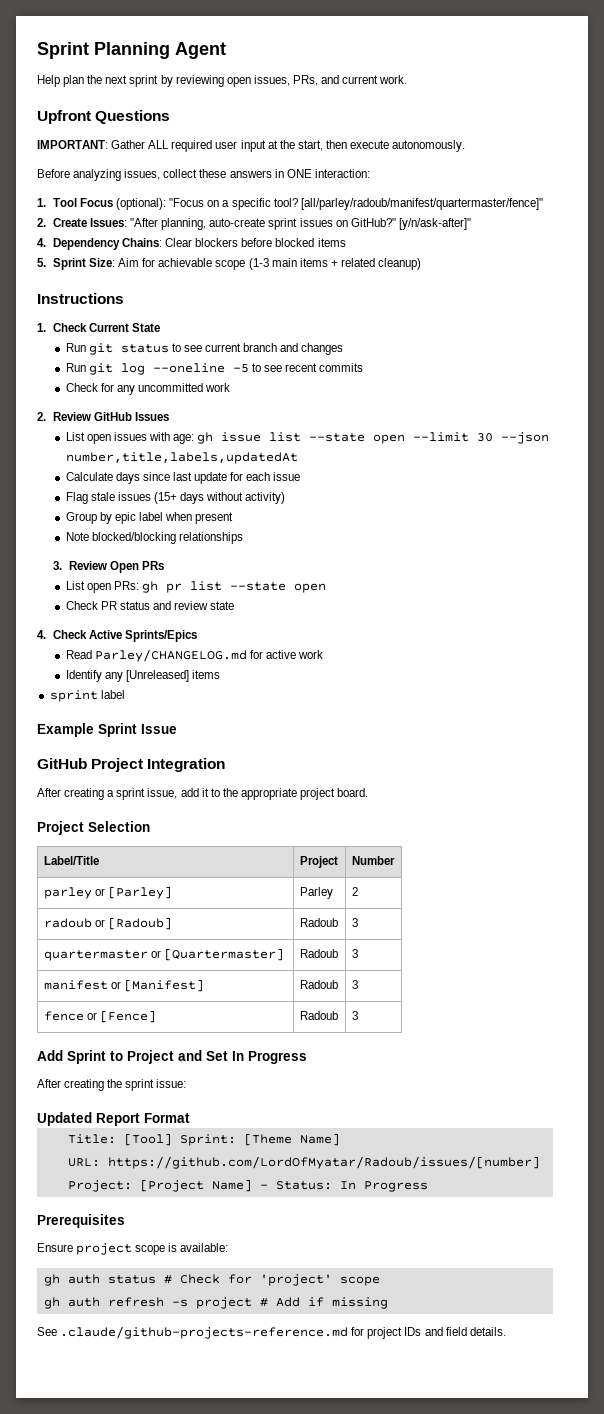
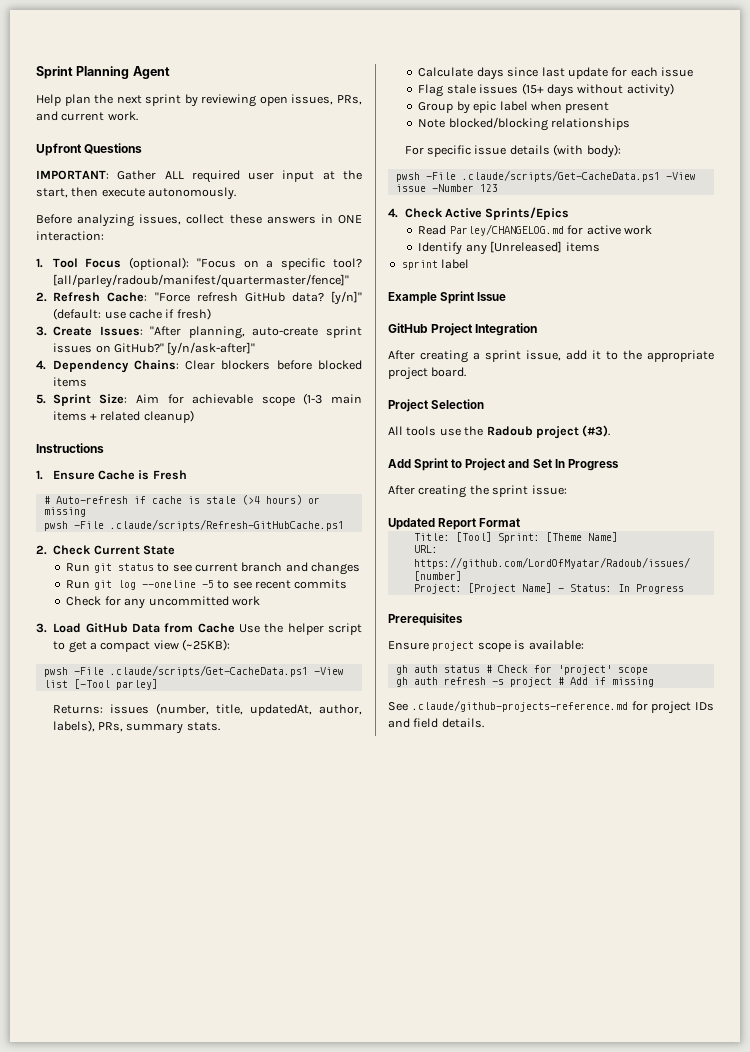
(46, 222) none -> [53,291,362,305] [53,308,211,320] [36,326,47,336] Refresh Cache: "Force refresh GitHub data? [y/n]" (default: use cache if fresh) // 3.
(46, 327) none -> [52,470,187,480] [43,495,320,505] [43,507,86,517] [43,519,344,531] [36,545,47,555] Ensure Cache is Fresh // # Auto-refresh if cache is stale (>4 hours) or missing // pwsh -File .claude/scripts/Refresh-GitHubCache.ps1 // 2.
[37,412,170,421] [65,432,550,444] [65,452,298,464] 2. Review GitHub Issues // List open issues with age: gh issue list --state open --limit 30 --json number,title,labels,updatedAt -> [36,623,362,635] [53,639,231,653] [43,665,344,677] [43,679,158,690] [52,703,362,716] [52,720,220,734] 3. Load GitHub Data from Cache Use the helper script to get a compact view (~25KB): // pwsh -File .claude/scripts/Get-CacheData.ps1 -View list [-Tool parley] // Returns: issues (number, title, updatedAt, author, labels), PRs, summary stats.
[52,561,165,573] [65,581,326,593] [65,601,235,610] 3. Review Open PRs // List open PRs: gh pr list --state open // Check PR status and review state -> [404,144,621,158] [395,170,696,182] [395,184,498,192] For specific issue details (with body): // pwsh -File .claude/scripts/Get-CacheData.ps1 -View issue -Number 123
[43,856,99,865] [299,856,338,868] [351,856,395,865] [43,886,172,899] [299,887,333,899] [351,887,358,896] [43,917,172,930] [299,918,338,927] [351,918,358,927] [43,948,284,961] [299,949,338,958] [351,949,358,958] [43,979,204,992] [299,980,338,989] [351,980,358,989] [43,1010,156,1023] [299,1011,338,1020] [351,1011,358,1020] // Label/Title | Project | Number // parley or [Parley] | Parley | 2 // radoub or [Radoub] | Radoub | 3 // quartermaster or [Quartermaster] | Radoub | 3 // manifest or [Manifest] | Radoub | 3 // fence or [Fence] | Radoub | 3 -> [388,425,611,439] // All tools use the Radoub project (#3).

